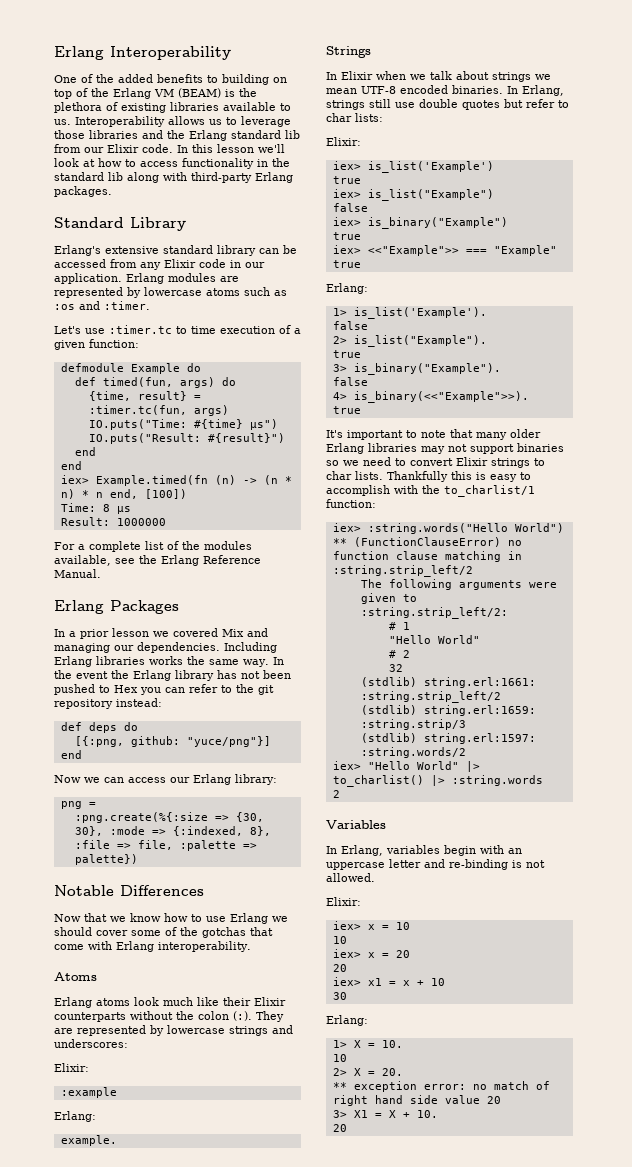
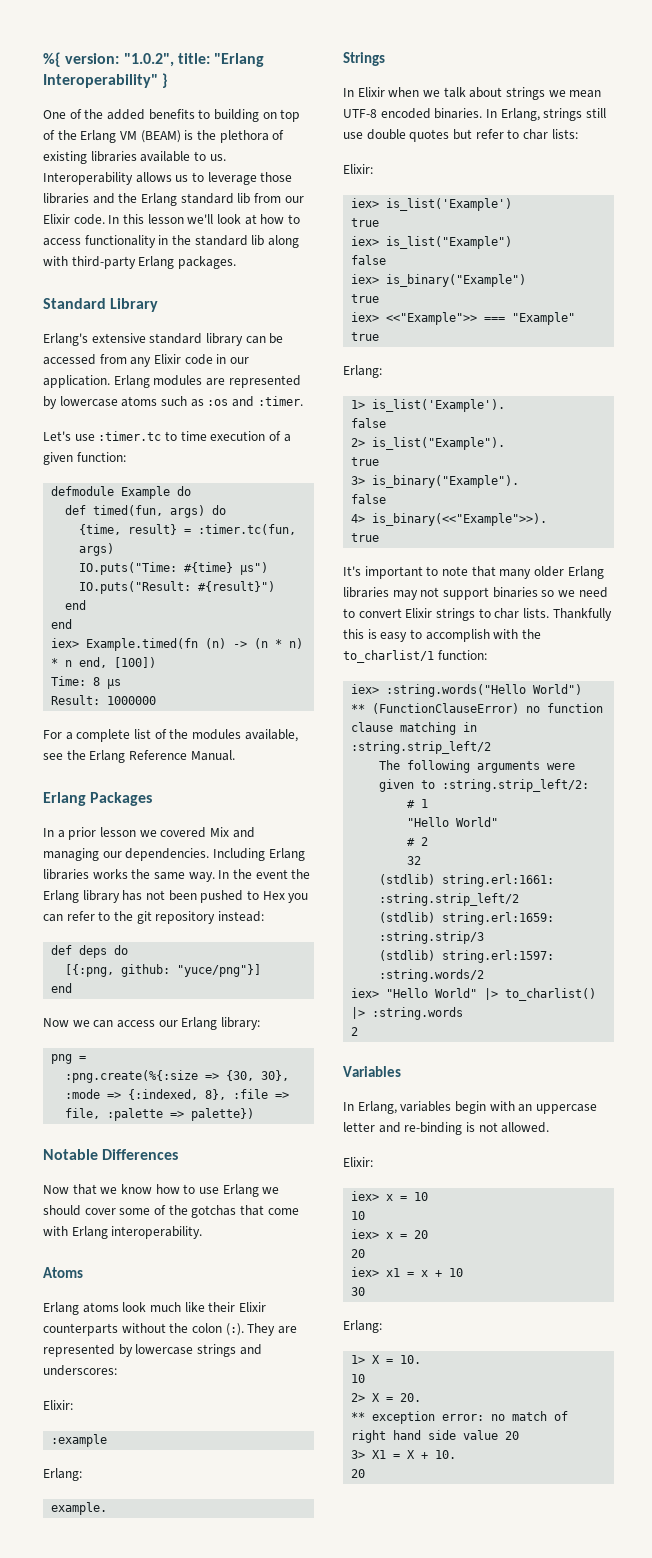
[54,46,231,60] Erlang Interoperability -> [43,52,265,67] [43,73,169,88] %{ version: "1.0.2", title: "Erlang Interoperability" }

